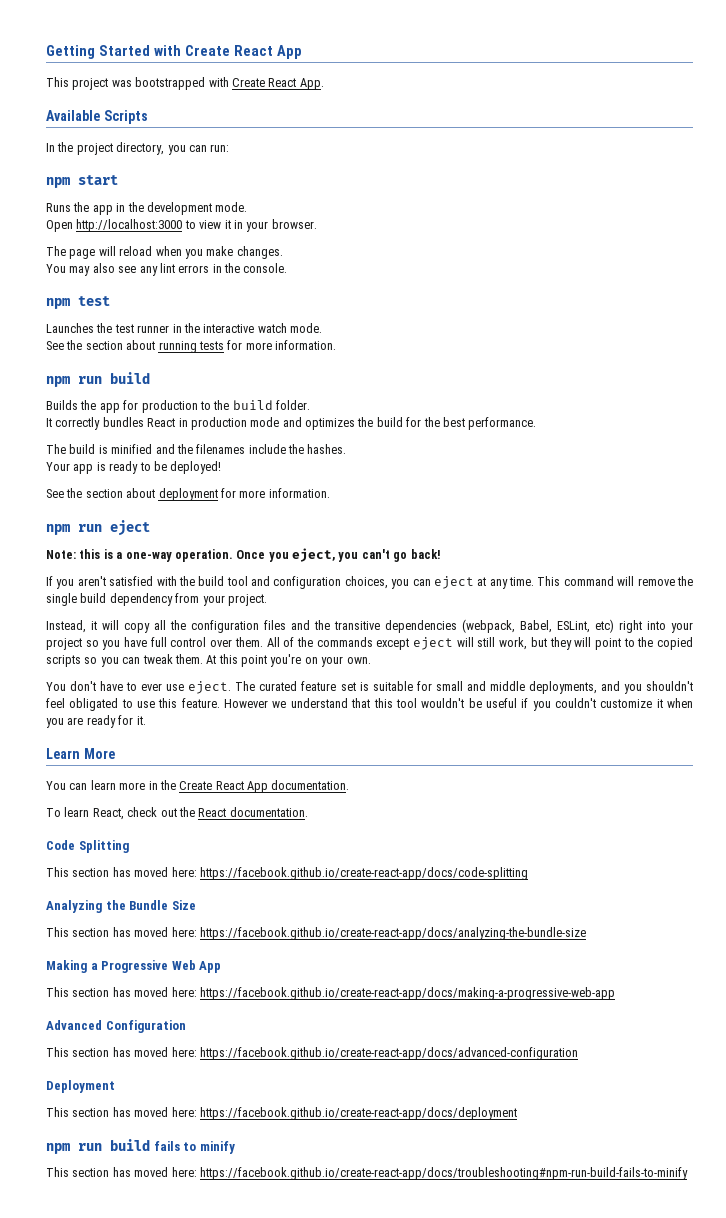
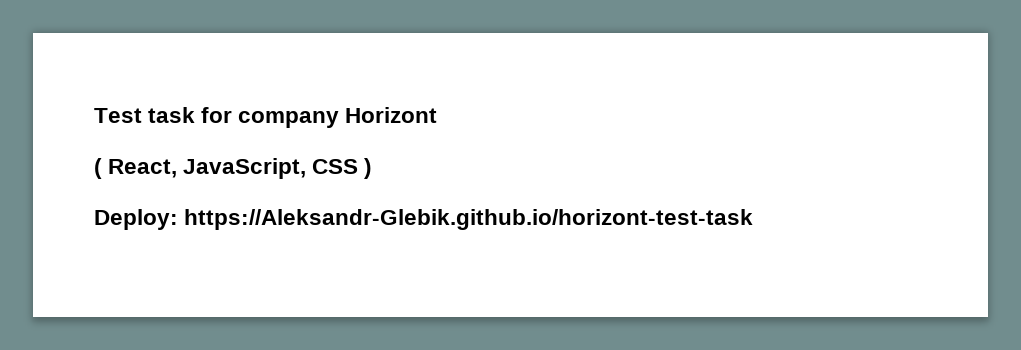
[46,45,302,59] [46,77,324,90] [46,110,148,124] [46,142,230,155] [46,175,118,188] [46,202,248,215] [46,219,317,232] [46,246,283,259] [46,263,288,276] [46,296,110,309] [46,323,322,333] [46,340,336,353] [46,372,150,387] [46,400,310,413] [46,417,537,430] [46,444,347,454] [46,461,222,474] [46,488,330,501] [46,520,150,536] [46,548,441,562] [46,576,694,589] [46,593,267,606] [46,619,693,633] [46,637,693,650] [46,654,371,667] [46,681,693,694] [46,698,694,711] [46,715,146,728] [46,748,115,759] [46,780,350,793] [46,807,308,820] [46,840,129,853] [46,867,528,880] [46,900,196,913] [46,927,586,940] [46,960,222,973] [46,987,615,1000] [46,1020,186,1033] [46,1047,578,1060] [46,1080,115,1093] [46,1107,517,1120] [46,1139,235,1154] [46,1167,688,1180] Getting Started with Create React App // This project was bootstrapped with Create React App. // Available Scripts // In the project directory, you can run: // npm start // Runs the app in the development mode. // Open http://localhost:3000 to view it in your browser. // The page will reload when you make changes. // You may also see any lint errors in the console. // npm test // Launches the test runner in the interactive watch mode. // See the section about running tests for more information. // npm run build // Builds the app for production to the build folder. // It correctly bundles React in production mode and optimizes the build for the best performance. // The build is minified and the filenames include the hashes. // Your app is ready to be deployed! // See the section about deployment for more information. // npm run eject // Note: this is a one-way operation. Once you eject, you can't go back! // If you aren't satisfied with the build tool and configuration choices, you can eject at any time. This command will remove the single build dependency from your project. // Instead, it will copy all the configuration files and the transitive dependencies (webpack, Babel, ESLint, etc) right into your project so you have full control over them. All of the commands except eject will still work, but they will point to the copied scripts so you can tweak them. At this point you're on your own. // You don't have to ever use eject. The curated feature set is suitable for small and middle deployments, and you shouldn't feel obligated to use this feature. However we understand that this tool wouldn't be useful if you couldn't customize it when you are ready for it. // Learn More // You can learn more in the Create React App documentation. // To learn React, check out the React documentation. // Code Splitting // This section has moved here: https://facebook.github.io/create-react-app/docs/code-splitting // Analyzing the Bundle Size // This section has moved here: https://facebook.github.io/create-react-app/docs/analyzing-the-bundle-size // Making a Progressive Web App // This section has moved here: https://facebook.github.io/create-react-app/docs/making-a-progressive-web-app // Advanced Configuration // This section has moved here: https://facebook.github.io/create-react-app/docs/advanced-configuration // Deployment // This section has moved here: https://facebook.github.io/create-react-app/docs/deployment // npm run build fails to minify // This section has moved here: https://facebook.github.io/create-react-app/docs/troubleshooting#npm-run-build-fails-to-minify -> [94,107,438,128] [94,158,373,179] [94,209,754,230] Test task for company Horizont // ( React, JavaScript, CSS ) // Deploy: https://Aleksandr-Glebik.github.io/horizont-test-task

